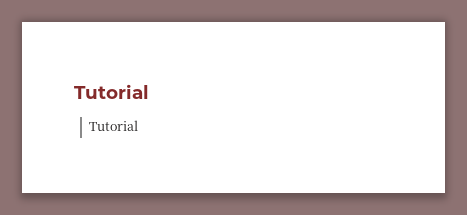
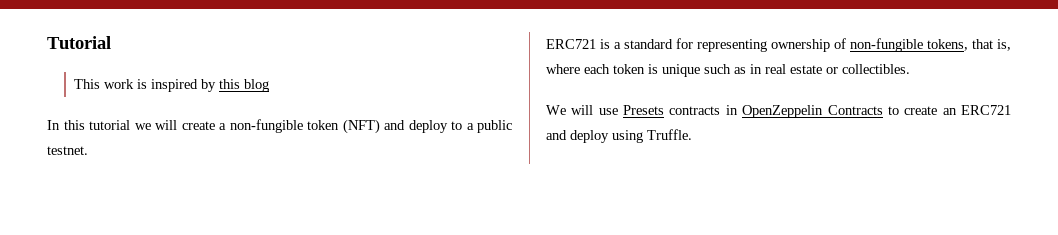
[88,120,138,131] Tutorial -> [73,79,269,92] [47,119,512,134] [47,146,88,155] [546,38,1011,52] [546,64,910,77] [546,105,1011,118] [546,129,692,143] This work is inspired by this blog // In this tutorial we will create a non-fungible token (NFT) and deploy to a public testnet. // ERC721 is a standard for representing ownership of non-fungible tokens, that is, where each token is unique such as in real estate or collectibles. // We will use Presets contracts in OpenZeppelin Contracts to create an ERC721 and deploy using Truffle.

